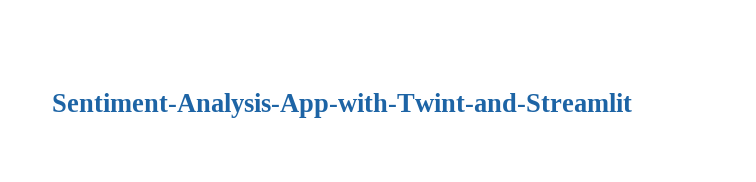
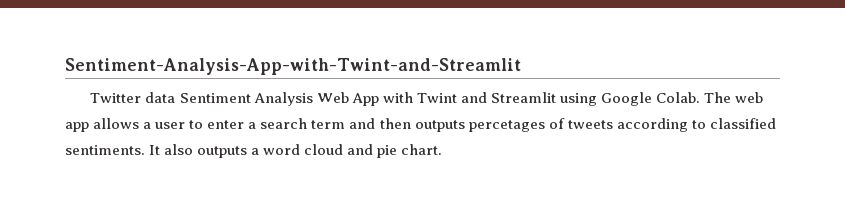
(632, 105) none -> [90,92,764,106] [65,118,776,132] [65,144,443,158] // Twitter data Sentiment Analysis Web App with Twint and Streamlit using Google Colab. The web app allows a user to enter a search term and then outputs percetages of tweets according to classified sentiments. It also outputs a word cloud and pie chart.

